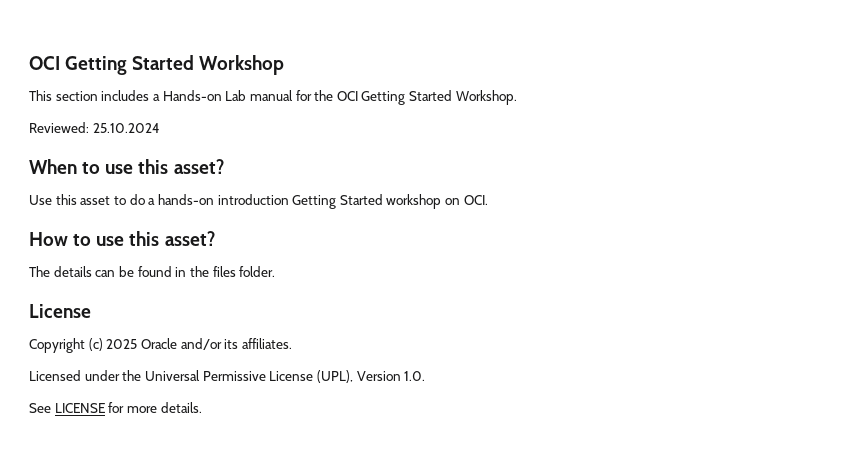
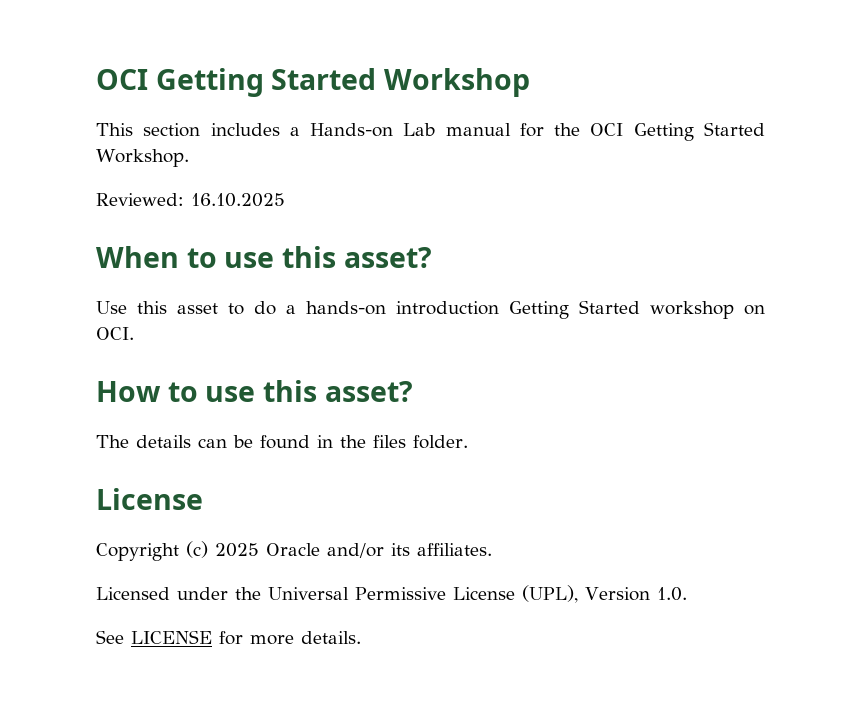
[92,123,160,133] 25.10.2024 -> [191,193,285,207] 16.10.2025

